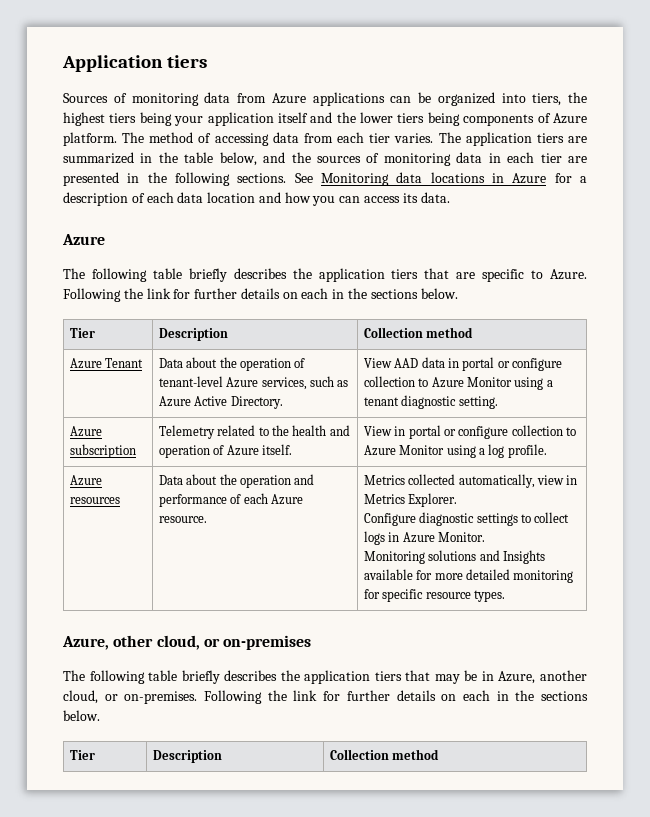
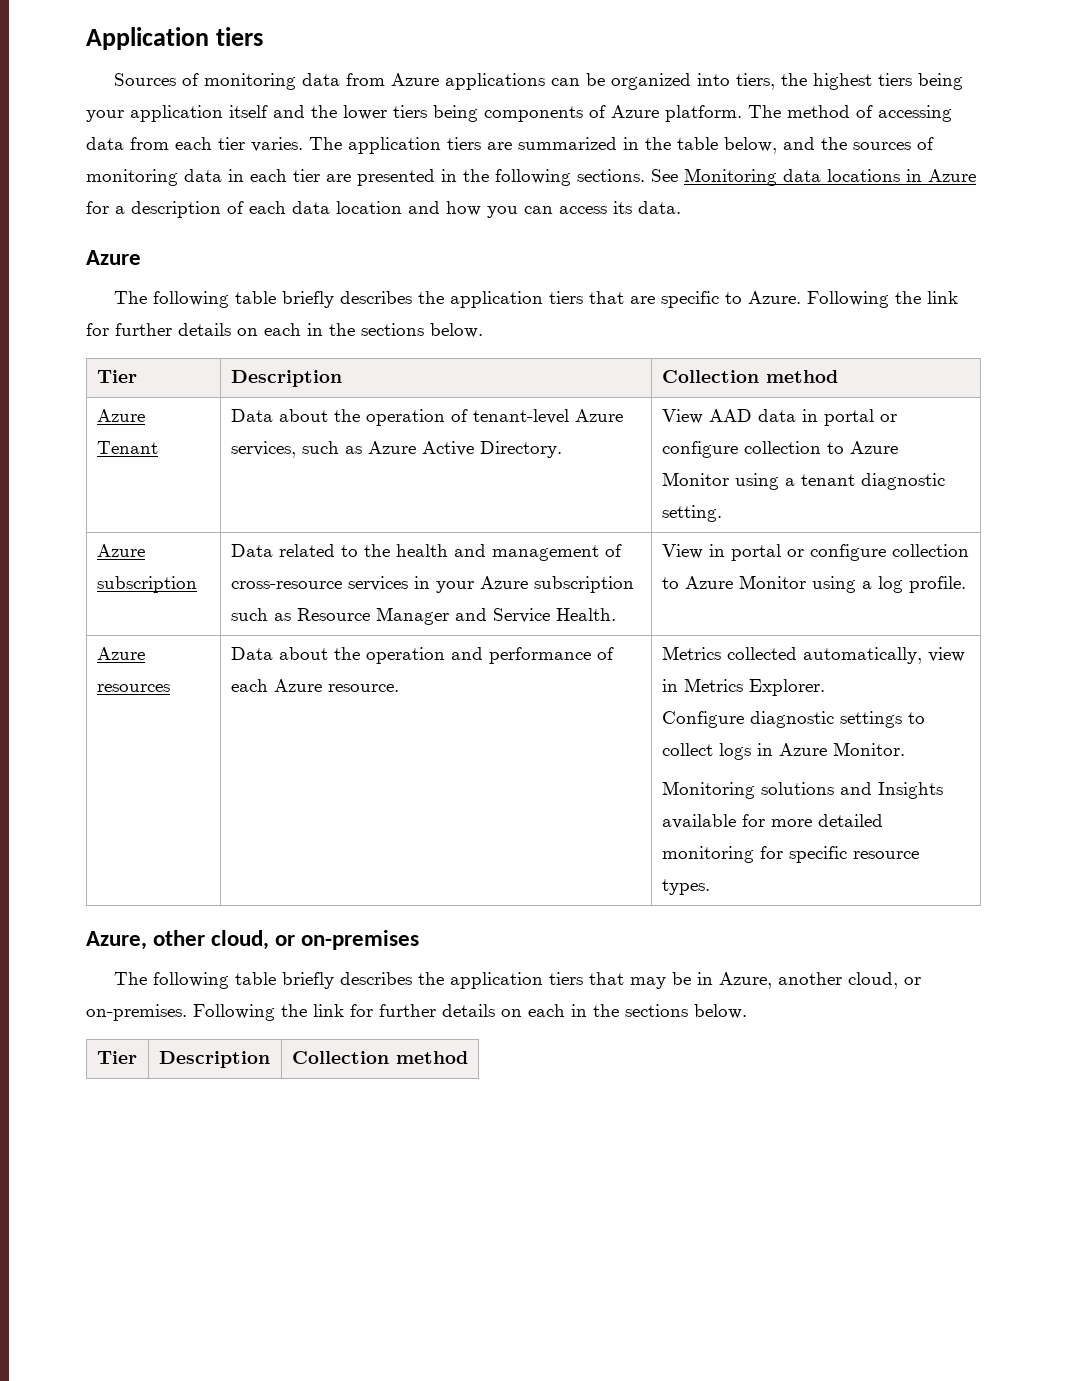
[158,425,215,439] Telemetry -> [230,544,273,557] Data
[158,444,292,458] operation of Azure itself. -> [491,544,622,561] [230,576,634,593] [230,607,616,625] management of cross-resource services in your Azure subscription such as Resource Manager and Service Health.

